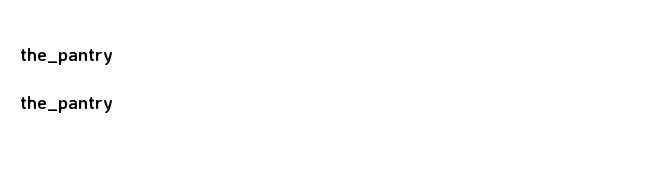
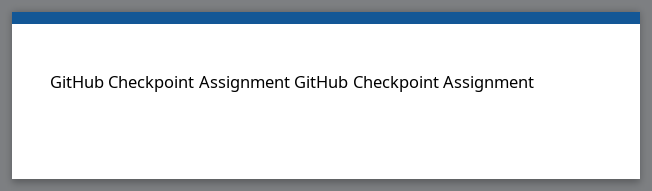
[20,48,113,65] [20,96,113,113] the_pantry // the_pantry -> [50,76,535,92] GitHub Checkpoint Assignment GitHub Checkpoint Assignment

